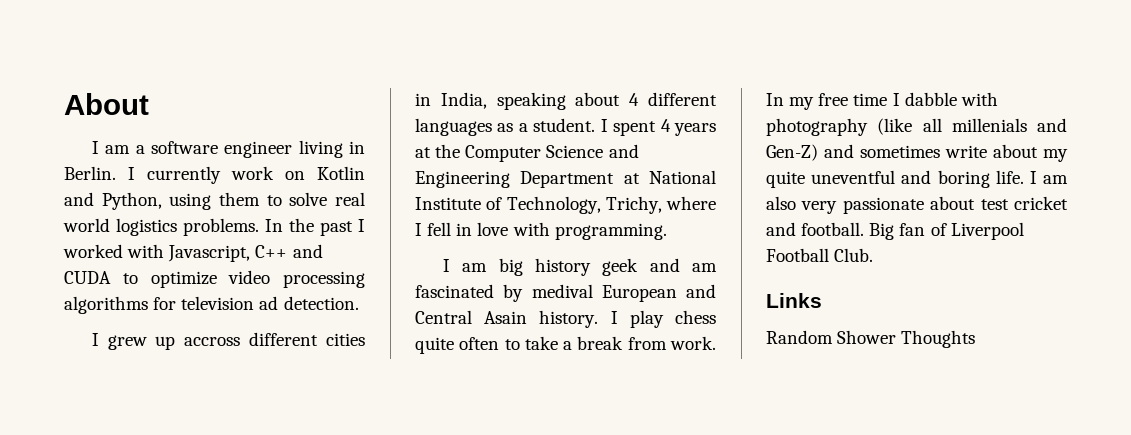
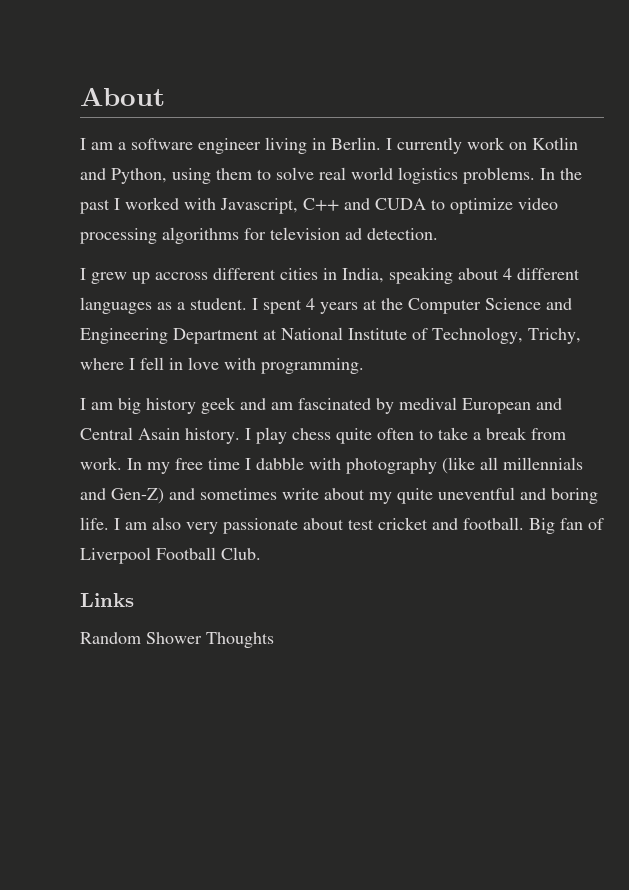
[951,118,1027,132] millenials -> [503,457,583,470] millennials

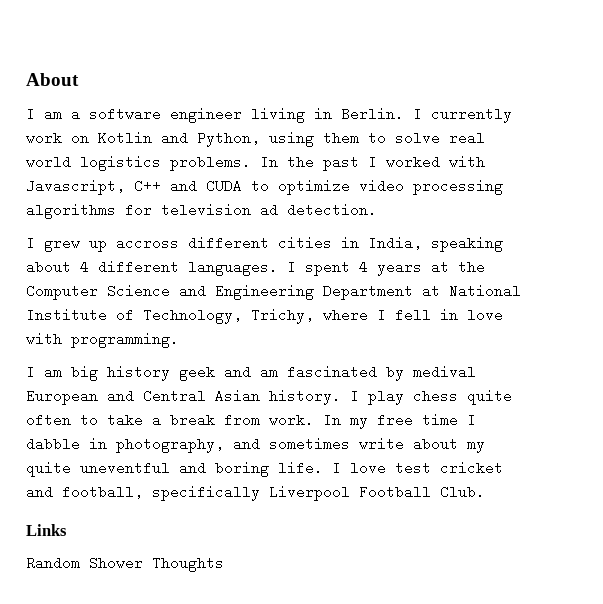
[80,297,247,314] languages as a student. -> [188,260,278,276] languages.
[138,428,180,440] Asain -> [215,389,260,403] Asian
[309,457,583,474] [80,488,164,504] with photography (like all millennials and Gen-Z) -> [89,437,224,453] in photography,
[125,517,604,534] am also very passionate about test cricket and football. Big fan of -> [350,461,503,475] [26,485,260,501] love test cricket and football, specifically

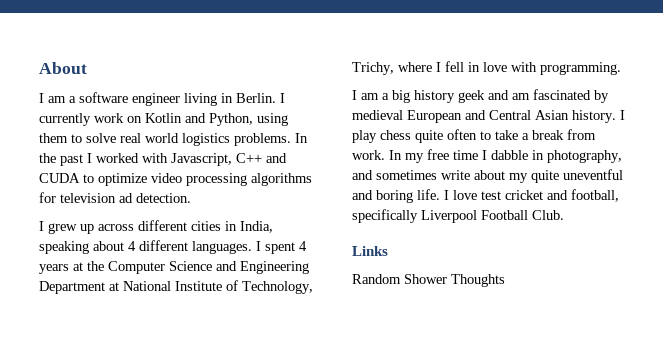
[116,236,179,250] accross -> [98,224,134,231] across
(62, 372) none -> [382,93,389,100] a
[413,365,476,379] medival -> [352,110,403,120] medieval

